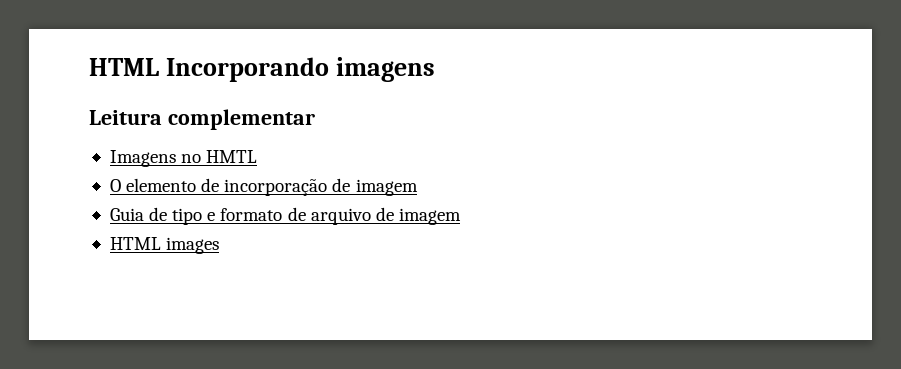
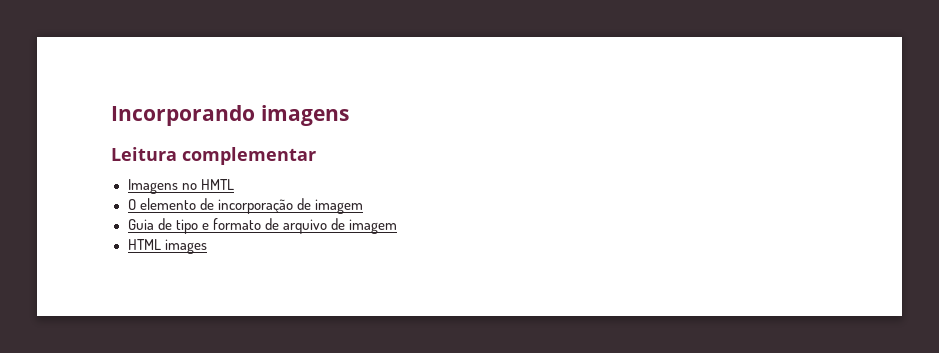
[89,58,159,76] HTML -> (111, 115) none

